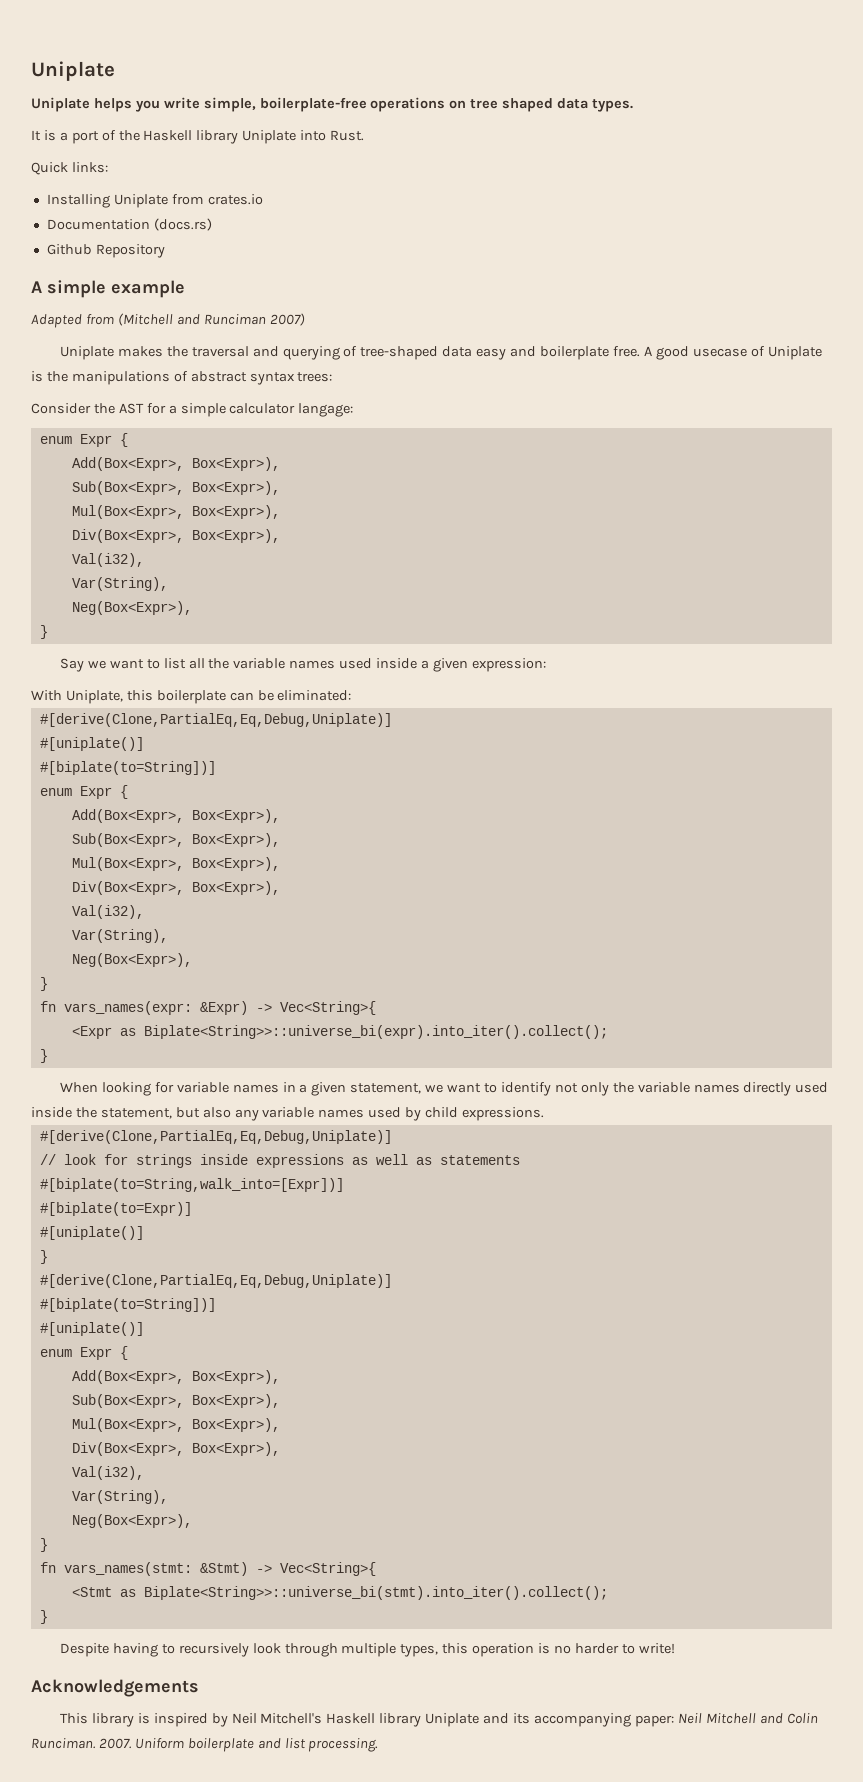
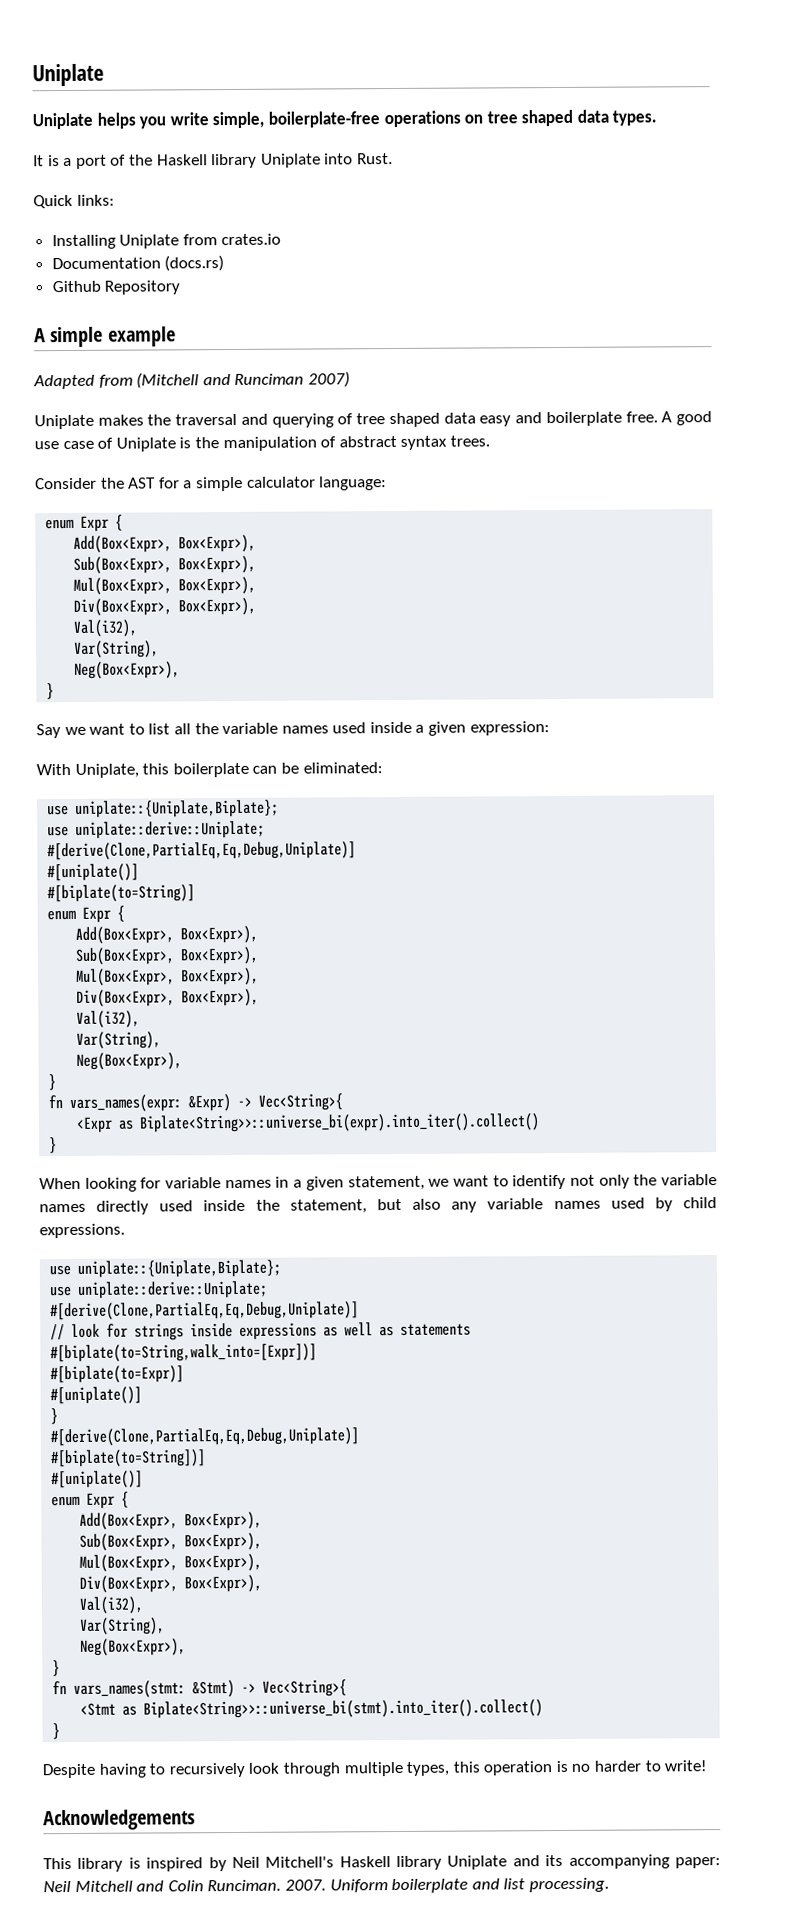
[360,346,439,360] tree-shaped -> [356,412,440,428] tree shaped
[692,348,747,357] usecase -> [34,440,94,450] use case
[71,371,170,385] manipulations -> [222,436,317,452] manipulation
[297,372,333,382] trees: -> [449,435,490,447] trees.
[298,403,354,417] langage: -> [319,476,388,491] language:
(352, 695) none -> [47,799,280,818] [47,820,266,839] // use uniplate::{Uniplate,Biplate}; // use uniplate::derive::Uniplate;
[39,761,216,775] #[biplate(to=String])] -> [47,884,196,903] #[biplate(to=String)]
[143,1025,608,1039] Biplate<String>>::universe_bi(expr).into_iter().collect(); -> [139,1113,541,1133] Biplate<String>>::universe_bi(expr).into_iter().collect()
(545, 1114) none -> [49,1259,282,1278] [49,1280,269,1299] // use uniplate::{Uniplate,Biplate}; // use uniplate::derive::Uniplate;
[143,1586,608,1600] Biplate<String>>::universe_bi(stmt).into_iter().collect(); -> [143,1699,544,1719] Biplate<String>>::universe_bi(stmt).into_iter().collect()

